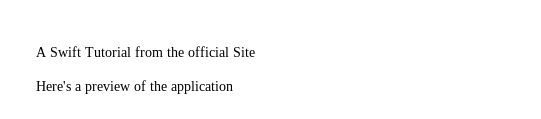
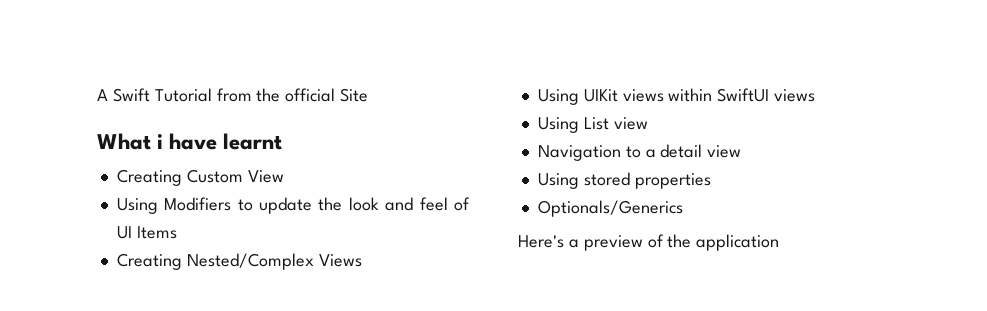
(255, 52) none -> [97,133,283,150] [116,169,284,186] [116,197,470,214] [116,226,177,239] [116,253,362,270] [537,88,816,105] [537,117,648,133] [537,144,742,161] [537,172,711,189] [537,200,683,217] // What i have learnt // Creating Custom View // Using Modifiers to update the look and feel of UI Items // Creating Nested/Complex Views // Using UIKit views within SwiftUI views // Using List view // Navigation to a detail view // Using stored properties // Optionals/Generics

